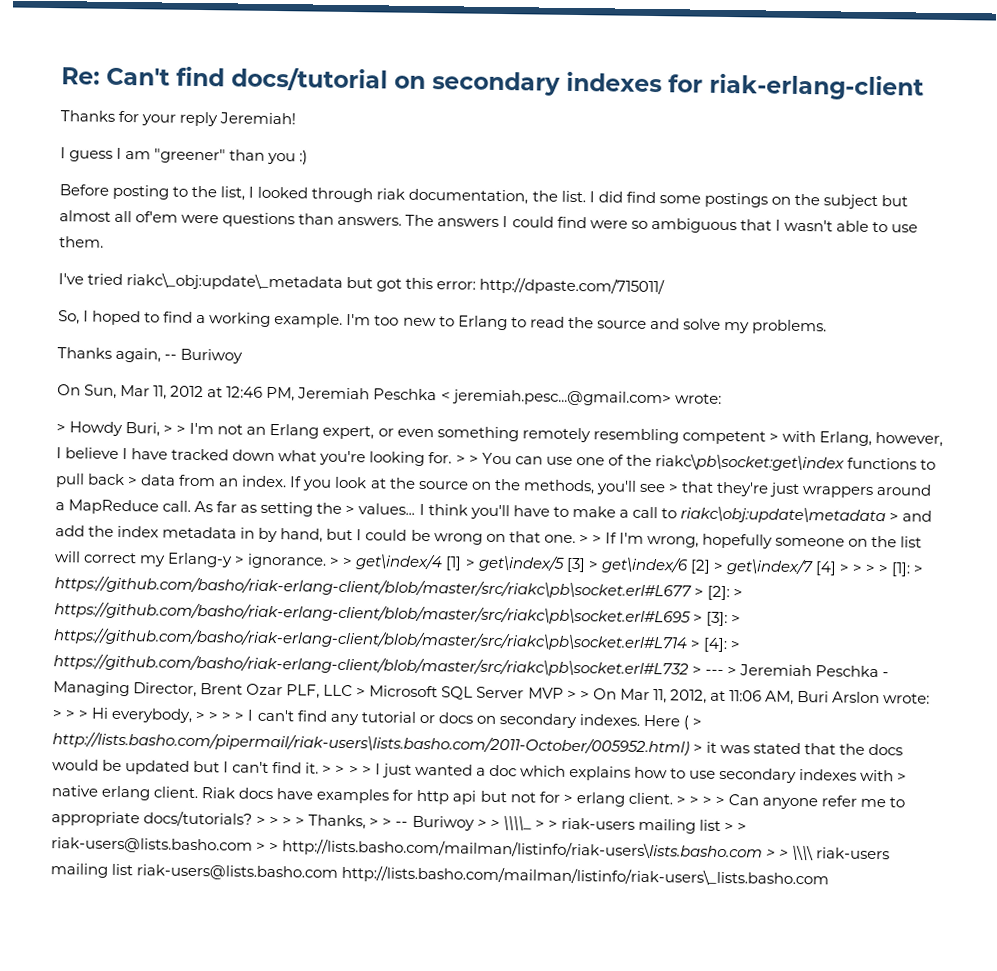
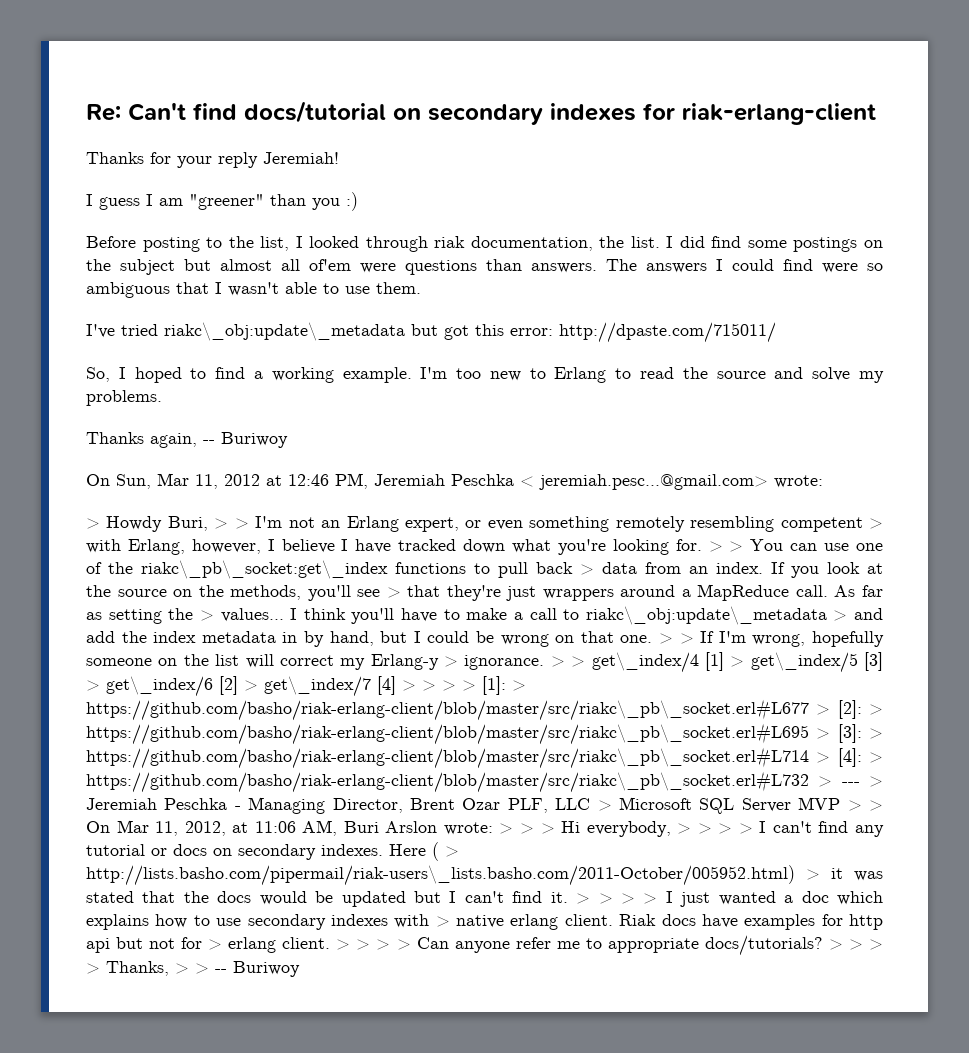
[654,453,845,472] riakc\pb\socket:get\index -> [141,560,388,579] riakc\_pb\_socket:get\_index
[679,505,886,525] riakc\obj:update\metadata -> [585,606,827,625] riakc\_obj:update\_metadata
[355,553,444,571] get\index/4 -> [591,652,699,673] get\_index/4
[477,554,565,572] get\index/5 -> [750,652,858,673] get\_index/5
[600,556,689,574] get\index/6 -> [106,676,213,697] get\_index/6
[725,558,814,576] get\index/7 -> [264,676,371,697] get\_index/7
[54,575,692,600] https://github.com/basho/riak-erlang-client/blob/master/src/riakc\pb\socket.erl#L677 -> [86,699,809,721] https://github.com/basho/riak-erlang-client/blob/master/src/riakc\_pb\_socket.erl#L677
[54,601,691,626] https://github.com/basho/riak-erlang-client/blob/master/src/riakc\pb\socket.erl#L695 -> [86,723,809,745] https://github.com/basho/riak-erlang-client/blob/master/src/riakc\_pb\_socket.erl#L695
[53,627,688,652] https://github.com/basho/riak-erlang-client/blob/master/src/riakc\pb\socket.erl#L714 -> [86,747,809,769] https://github.com/basho/riak-erlang-client/blob/master/src/riakc\_pb\_socket.erl#L714
[53,653,689,678] https://github.com/basho/riak-erlang-client/blob/master/src/riakc\pb\socket.erl#L732 -> [86,771,809,793] https://github.com/basho/riak-erlang-client/blob/master/src/riakc\_pb\_socket.erl#L732
[52,731,690,756] http://lists.basho.com/pipermail/riak-users\lists.basho.com/2011-October/005952.html) -> [86,865,795,886] http://lists.basho.com/pipermail/riak-users\_lists.basho.com/2011-October/005952.html)
[476,815,747,834] [51,837,891,861] [50,863,830,888] > > \\\\_ > > riak-users mailing list > > riak-users@lists.basho.com > > http://lists.basho.com/mailman/listinfo/riak-users\lists.basho.com > > \\\\ riak-users mailing list riak-users@lists.basho.com http://lists.basho.com/mailman/listinfo/riak-users\_lists.basho.com -> (300, 969) none

